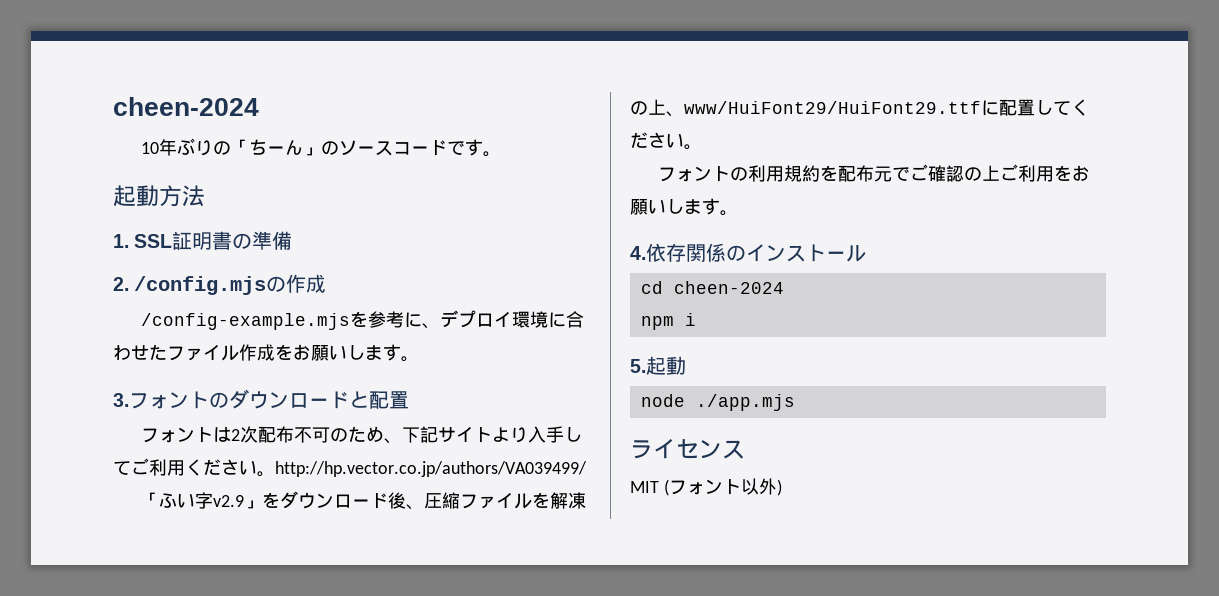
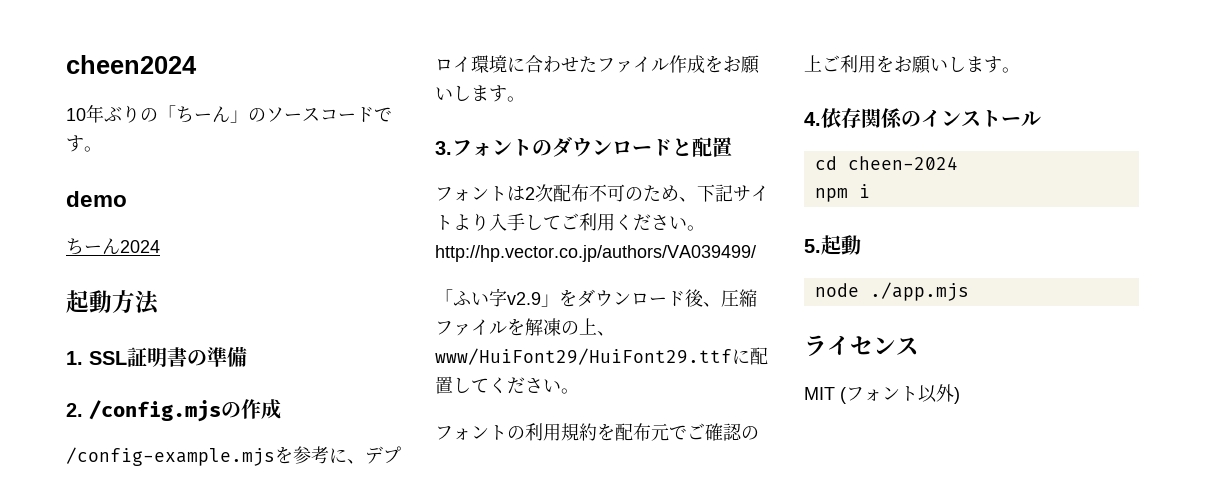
[113,97,259,116] cheen-2024 -> [66,55,197,74] cheen2024
(502, 154) none -> [66,191,127,207] [66,238,160,255] // demo // ちーん2024

